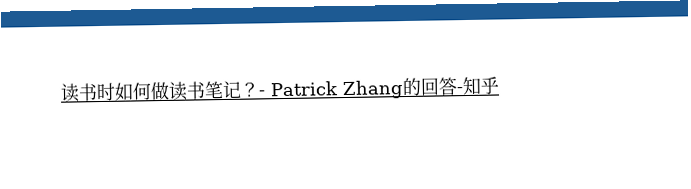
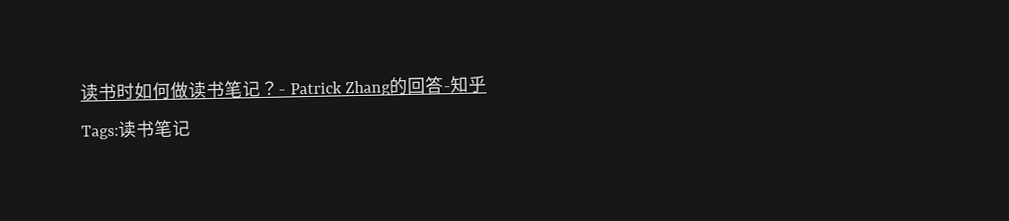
(500, 85) none -> [81,119,191,140] // Tags:读书笔记

